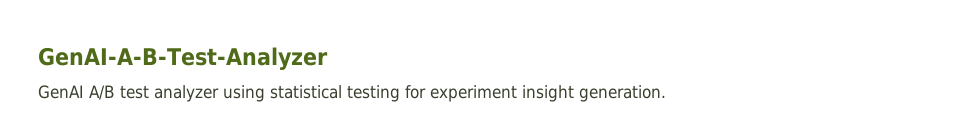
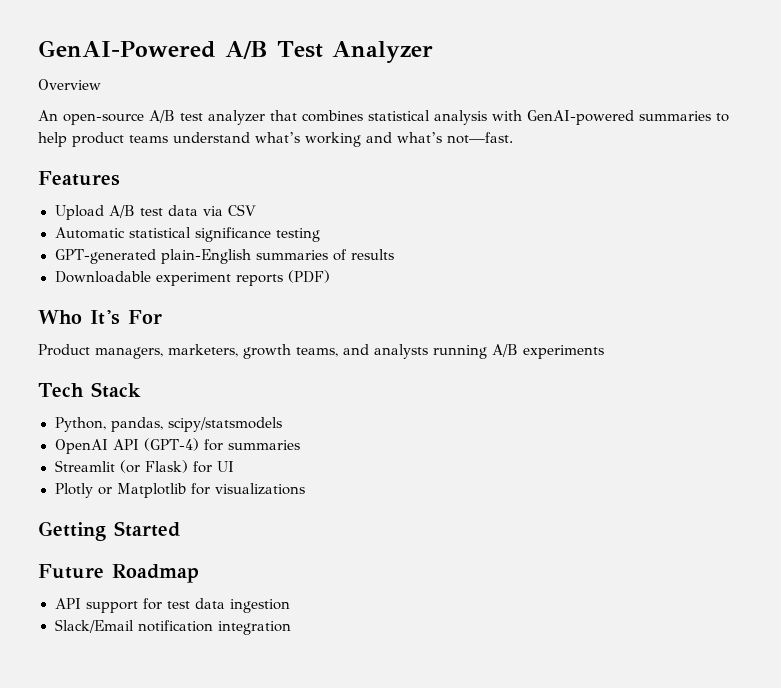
[38,47,328,70] [38,85,666,102] GenAI-A-B-Test-Analyzer // GenAI A/B test analyzer using statistical testing for experiment insight generation. -> [38,40,433,63] [38,79,101,90] [38,110,729,125] [38,132,513,147] [38,171,120,186] [54,204,256,220] [54,227,320,242] [54,249,394,264] [54,270,330,286] [38,310,162,325] [38,344,604,359] [38,382,141,398] [54,417,282,432] [54,438,300,454] [54,460,234,473] [54,483,305,498] [38,521,180,541] [38,564,199,583] [54,598,290,613] [54,619,291,635] GenAI-Powered A/B Test Analyzer // Overview // An open-source A/B test analyzer that combines statistical analysis with GenAI-powered summaries to help product teams understand what’s working and what’s not—fast. // Features // Upload A/B test data via CSV // Automatic statistical significance testing // GPT-generated plain-English summaries of results // Downloadable experiment reports (PDF) // Who It's For // Product managers, marketers, growth teams, and analysts running A/B experiments // Tech Stack // Python, pandas, scipy/statsmodels // OpenAI API (GPT-4) for summaries // Streamlit (or Flask) for UI // Plotly or Matplotlib for visualizations // Getting Started // Future Roadmap // API support for test data ingestion // Slack/Email notification integration

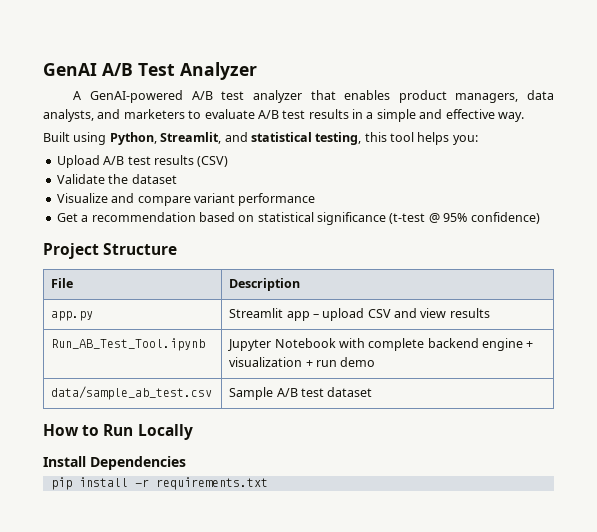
[38,40,216,58] GenAI-Powered -> [43,63,97,76] GenAI
[38,79,101,90] [38,110,144,125] Overview // An open-source -> [73,90,184,103] A GenAI-powered
[302,110,729,125] [38,132,513,147] [38,171,120,186] [54,204,256,220] [54,227,320,242] [54,249,394,264] [54,270,330,286] [38,310,162,325] [38,344,604,359] [38,382,141,398] [54,417,282,432] [54,438,300,454] [54,460,234,473] [54,483,305,498] [38,521,180,541] [38,564,199,583] [54,598,290,613] [54,619,291,635] combines statistical analysis with GenAI-powered summaries to help product teams understand what’s working and what’s not—fast. // Features // Upload A/B test data via CSV // Automatic statistical significance testing // GPT-generated plain-English summaries of results // Downloadable experiment reports (PDF) // Who It's For // Product managers, marketers, growth teams, and analysts running A/B experiments // Tech Stack // Python, pandas, scipy/statsmodels // OpenAI API (GPT-4) for summaries // Streamlit (or Flask) for UI // Plotly or Matplotlib for visualizations // Getting Started // Future Roadmap // API support for test data ingestion // Slack/Email notification integration -> [344,90,554,103] [43,109,524,122] [43,132,478,145] [56,155,229,168] [56,174,177,184] [56,193,316,206] [56,212,540,225] [43,243,178,259] [51,278,74,288] [229,278,301,291] [51,311,94,321] [229,308,490,321] [51,338,206,351] [228,338,534,351] [229,357,376,367] [51,386,213,400] [229,387,373,400] [43,424,193,440] [43,456,186,470] [50,477,268,490] enables product managers, data analysts, and marketers to evaluate A/B test results in a simple and effective way. // Built using Python, Streamlit, and statistical testing, this tool helps you: // Upload A/B test results (CSV) // Validate the dataset // Visualize and compare variant performance // Get a recommendation based on statistical significance (t-test @ 95% confidence) // Project Structure // File | Description // app.py | Streamlit app – upload CSV and view results // Run_AB_Test_Tool.ipynb | Jupyter Notebook with complete backend engine + visualization + run demo // data/sample_ab_test.csv | Sample A/B test dataset // How to Run Locally // Install Dependencies // pip install -r requirements.txt

